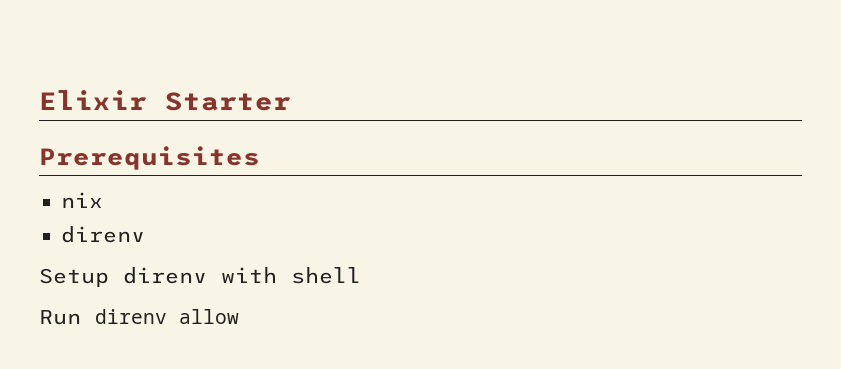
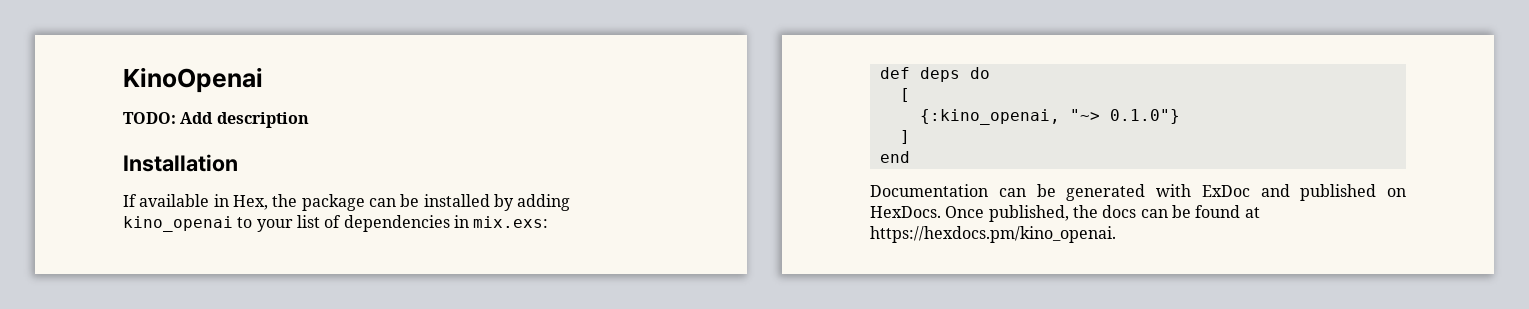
[39,90,291,111] [39,146,260,170] [61,192,103,208] [61,226,145,243] [39,267,361,287] [39,309,239,325] Elixir Starter // Prerequisites // nix // direnv // Setup direnv with shell // Run direnv allow -> [123,67,263,93] [123,112,309,128] [123,154,238,172] [123,194,571,211] [123,215,549,232] [879,67,990,82] [899,88,910,102] [919,109,1180,125] [899,130,910,144] [879,151,910,163] [870,184,1406,201] [870,205,1260,222] [870,226,1116,243] KinoOpenai // TODO: Add description // Installation // If available in Hex, the package can be installed by adding kino_openai to your list of dependencies in mix.exs: // def deps do // [ // {:kino_openai, "~> 0.1.0"} // ] // end // Documentation can be generated with ExDoc and published on HexDocs. Once published, the docs can be found at https://hexdocs.pm/kino_openai.

